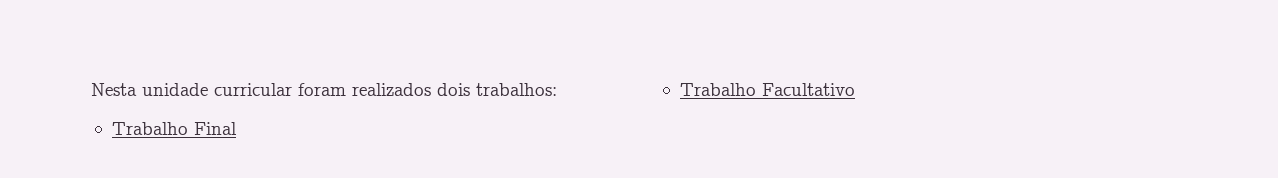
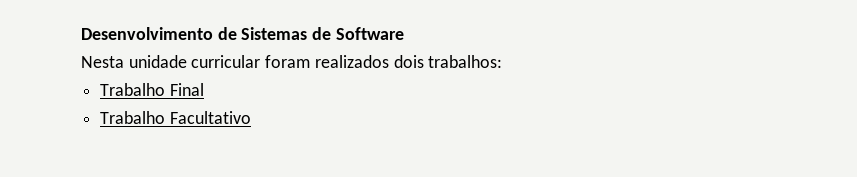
(91, 89) none -> [81,27,404,40] Desenvolvimento de Sistemas de Software //

